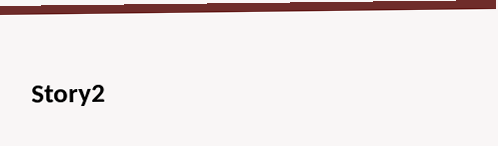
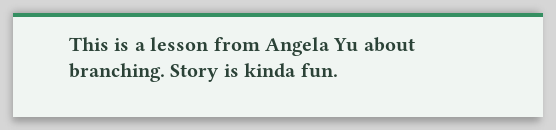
[31,84,106,107] Story2 -> [69,37,415,56] [69,63,338,82] This is a lesson from Angela Yu about branching. Story is kinda fun.

